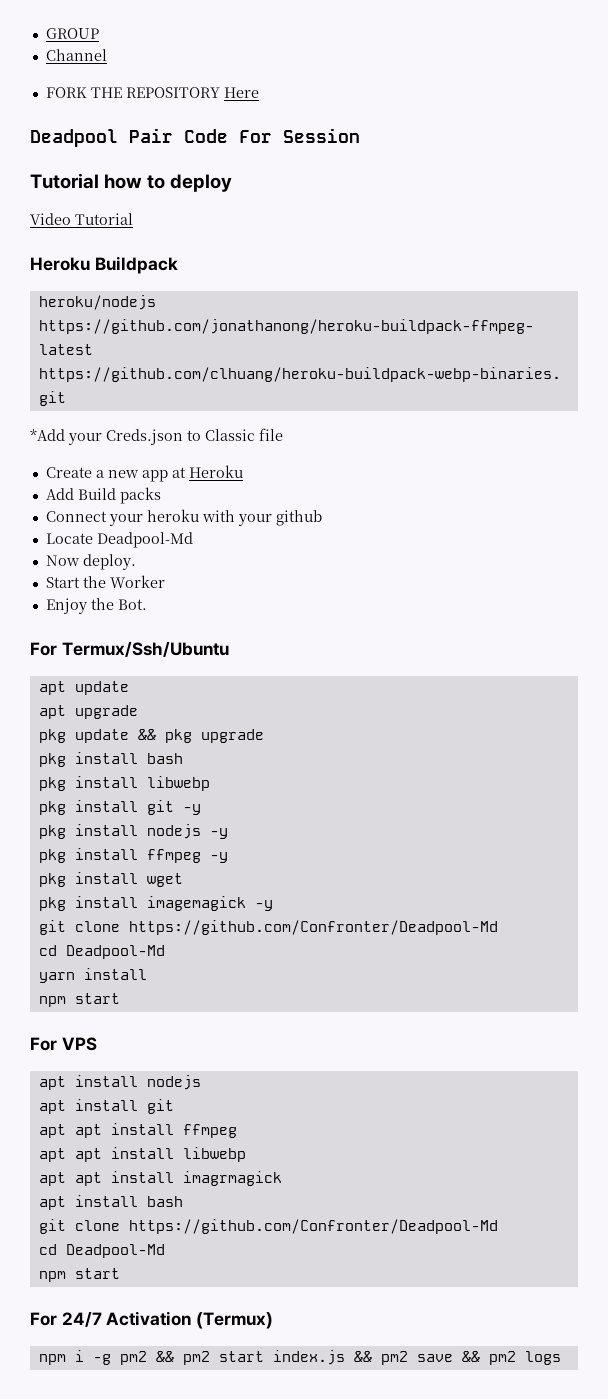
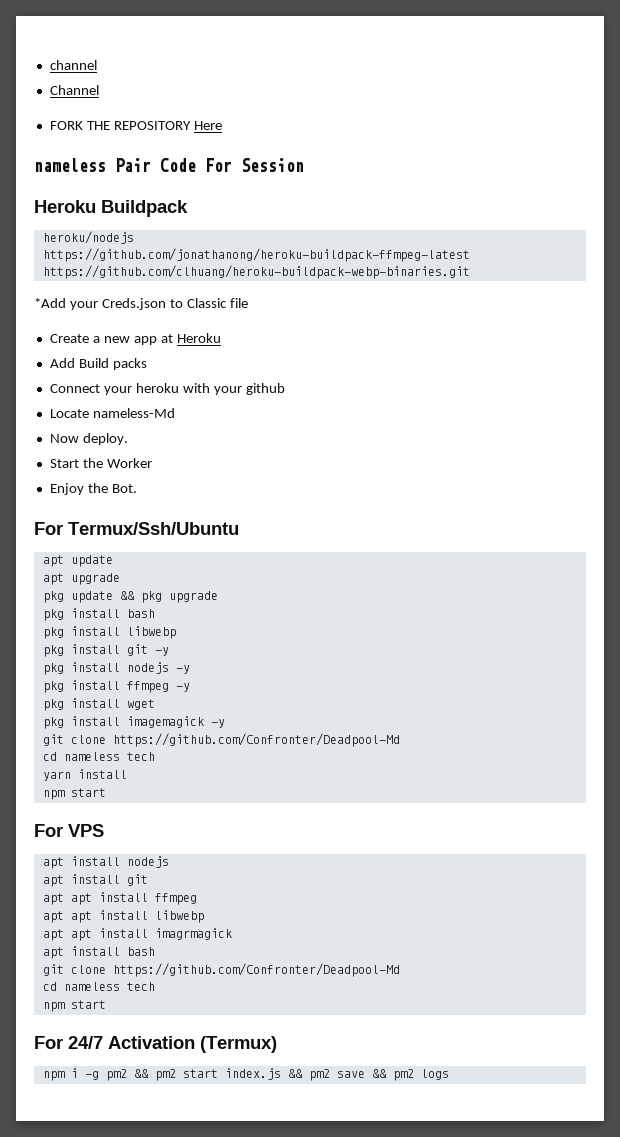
[45,28,99,39] GROUP -> [49,60,97,70] channel
[30,129,118,147] Deadpool -> [34,158,106,172] nameless
[30,173,233,192] [30,213,133,225] // Tutorial how to deploy // Video Tutorial -> (304, 165) none
[96,532,193,548] Deadpool-Md -> [92,408,175,418] nameless-Md
[65,945,165,959] Deadpool-Md -> [63,752,155,761] nameless tech
[65,1244,165,1258] Deadpool-Md -> [63,982,155,991] nameless tech

